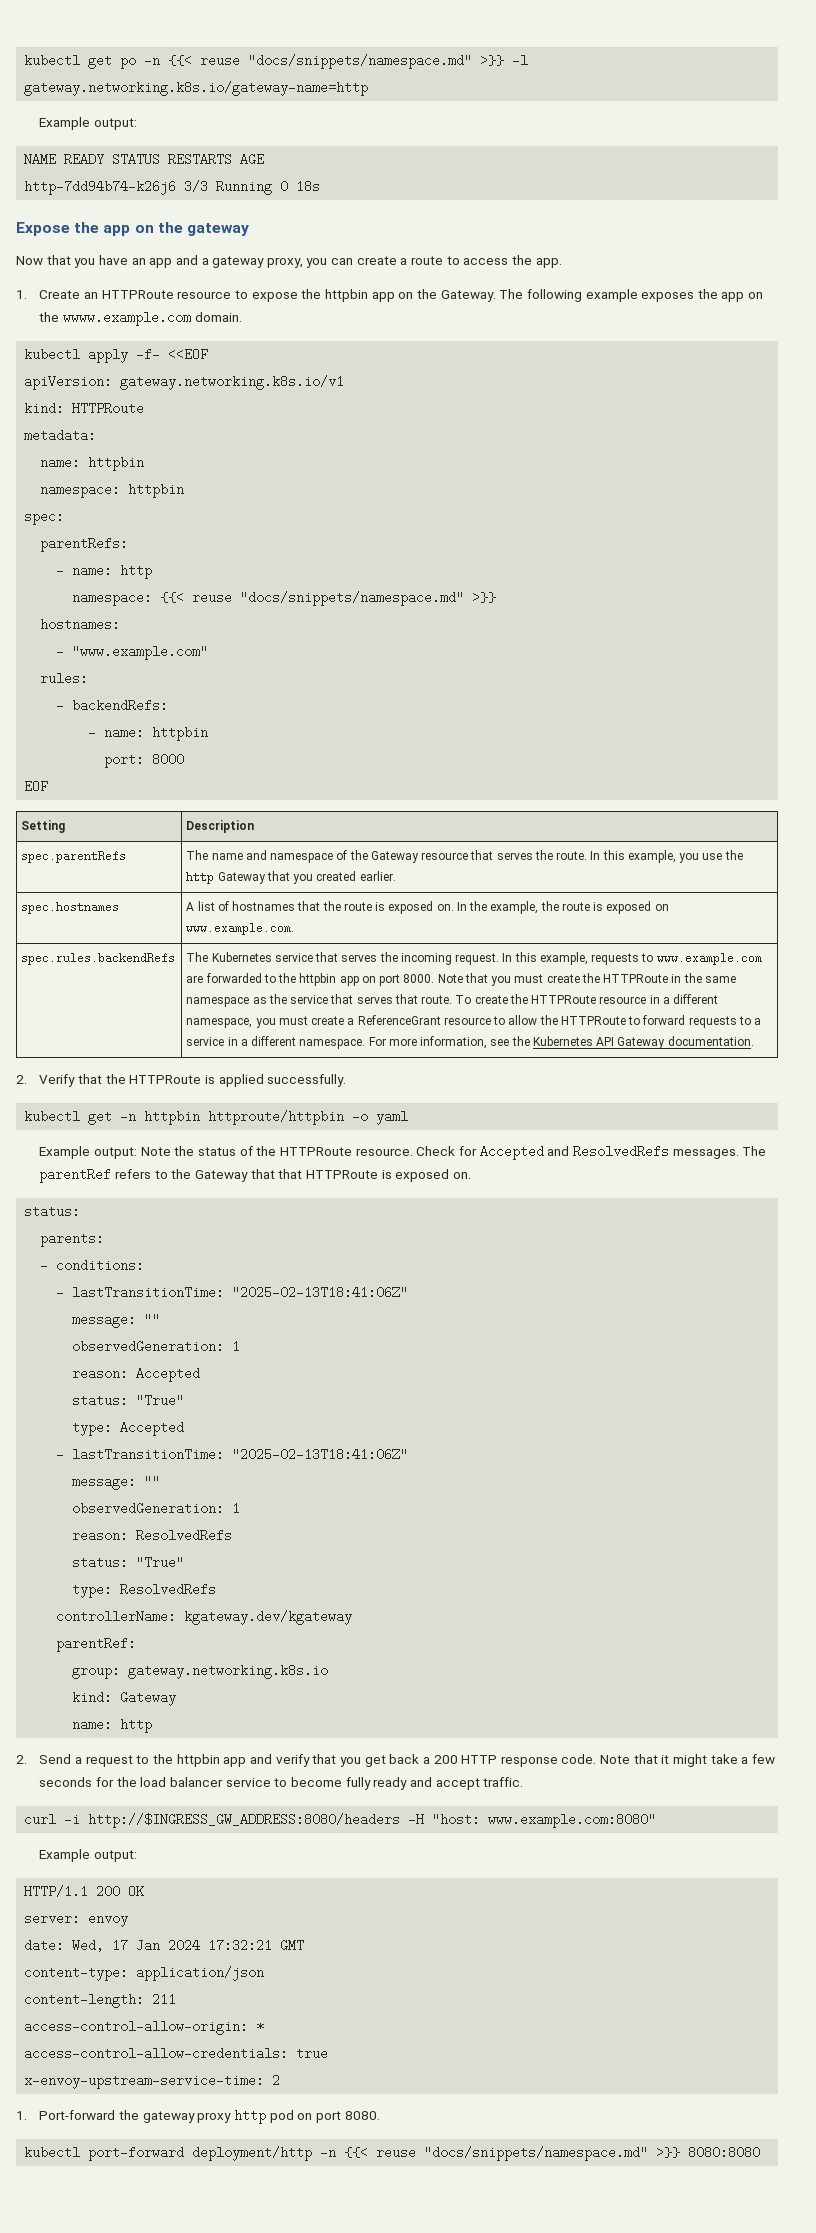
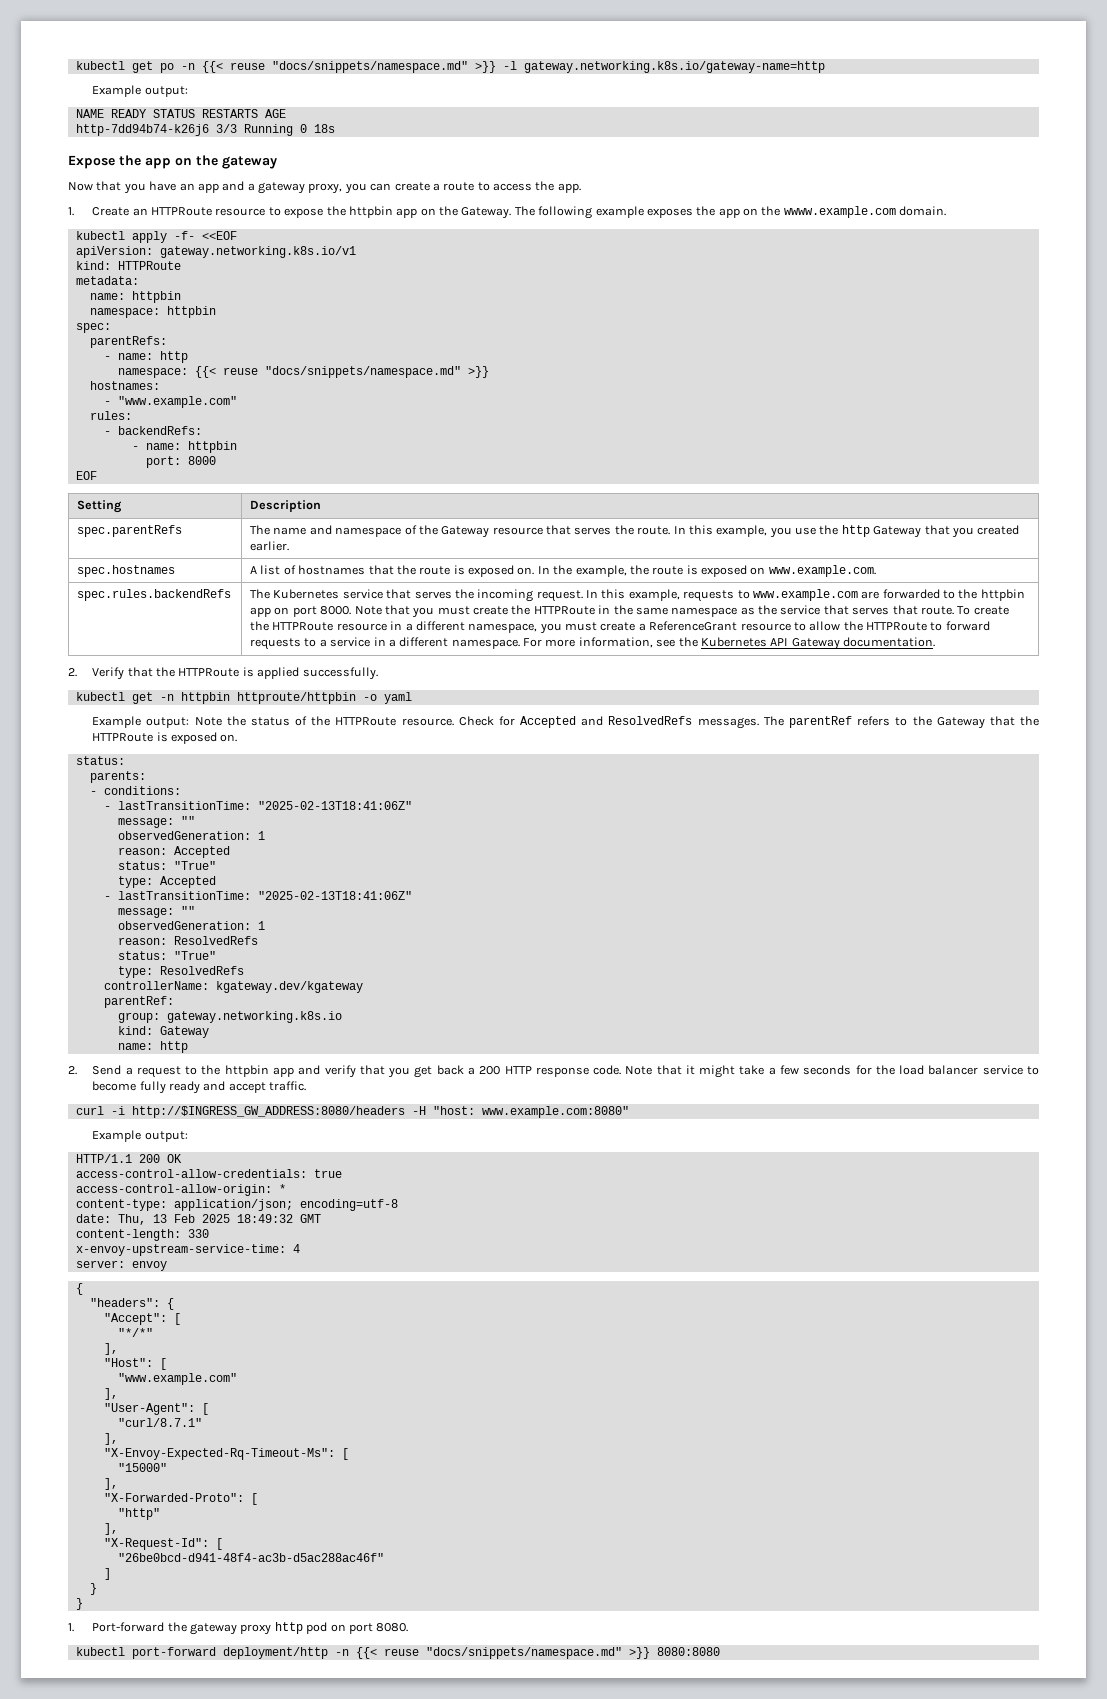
[278,1169,303,1179] that -> [1019,716,1039,726] the
[24,1912,129,1927] [24,1939,305,1952] [24,1966,265,1981] [24,1993,177,2008] [24,2020,265,2035] [24,2047,329,2060] [24,2074,281,2089] server: envoy // date: Wed, 17 Jan 2024 17:32:21 GMT // content-type: application/json // content-length: 211 // access-control-allow-origin: * // access-control-allow-credentials: true // x-envoy-upstream-service-time: 2 -> [75,1169,342,1178] [75,1184,286,1196] [75,1199,398,1211] [75,1214,321,1225] [75,1229,209,1241] [75,1244,300,1256] [75,1260,167,1271] [75,1283,83,1295] [89,1298,174,1310] [103,1313,181,1325] [117,1328,153,1337] [103,1343,118,1355] [103,1358,167,1370] [117,1373,237,1385] [103,1388,118,1400] [103,1403,209,1415] [117,1418,202,1427] [103,1433,118,1445] [103,1448,349,1460] [117,1463,167,1472] [103,1478,118,1490] [103,1493,258,1505] [117,1508,160,1520] [103,1523,118,1535] [103,1538,223,1550] [117,1553,384,1562] [103,1568,111,1580] [89,1583,97,1595] [75,1598,83,1610] access-control-allow-credentials: true // access-control-allow-origin: * // content-type: application/json; encoding=utf-8 // date: Thu, 13 Feb 2025 18:49:32 GMT // content-length: 330 // x-envoy-upstream-service-time: 4 // server: envoy // { // "headers": { // "Accept": [ // "*/*" // ], // "Host": [ // "www.example.com" // ], // "User-Agent": [ // "curl/8.7.1" // ], // "X-Envoy-Expected-Rq-Timeout-Ms": [ // "15000" // ], // "X-Forwarded-Proto": [ // "http" // ], // "X-Request-Id": [ // "26be0bcd-d941-48f4-ac3b-d5ac288ac46f" // ] // } // }

